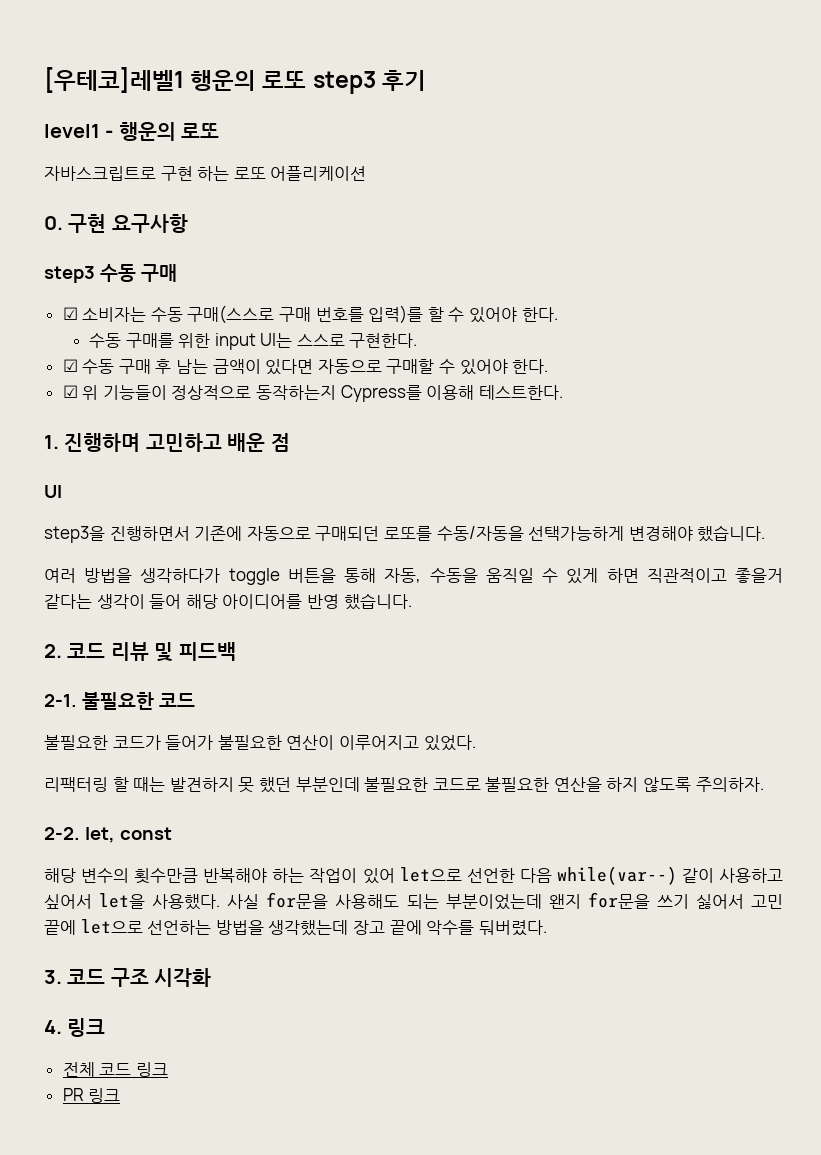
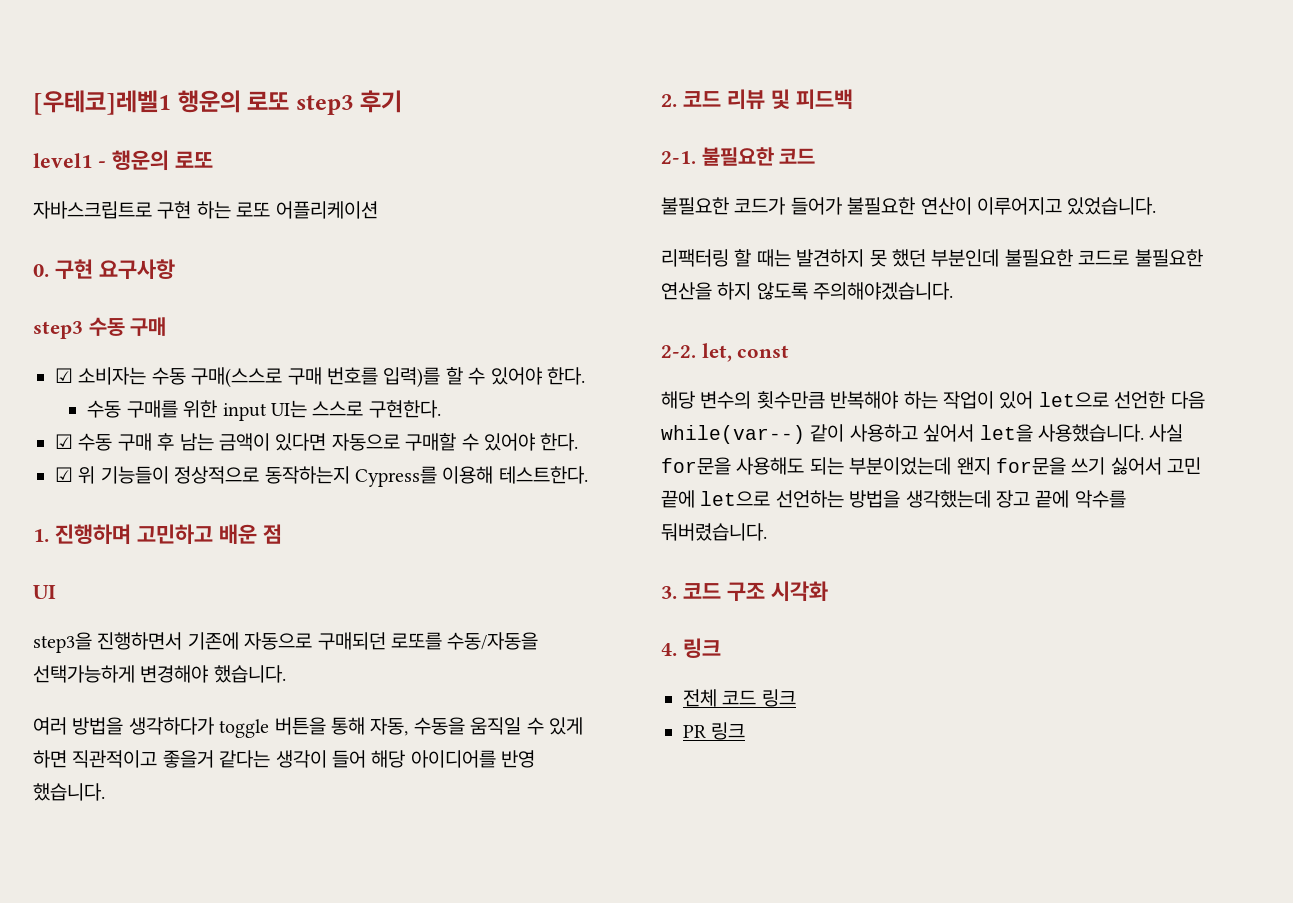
[423,735,476,751] 있었다. -> [1067,197,1157,215] 있었습니다.
[695,777,764,792] 주의하자. -> [813,282,954,300] 주의해야겠습니다.
[152,894,221,910] 사용했다. -> [1038,424,1144,442] 사용했습니다.
[478,920,547,936] 둬버렸다. -> [661,523,767,541] 둬버렸습니다.

